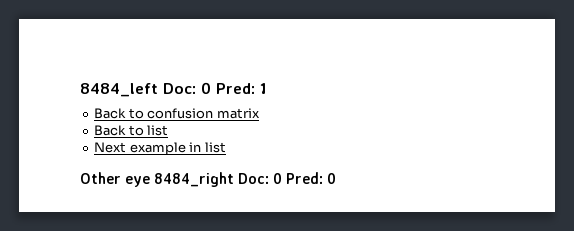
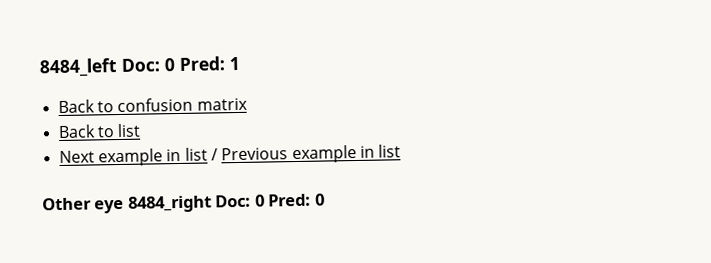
(226, 147) none -> [210,144,402,164] / Previous example in list

